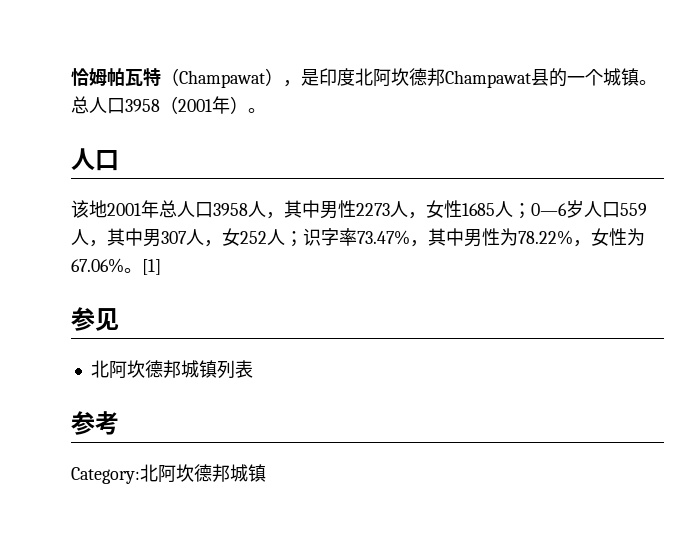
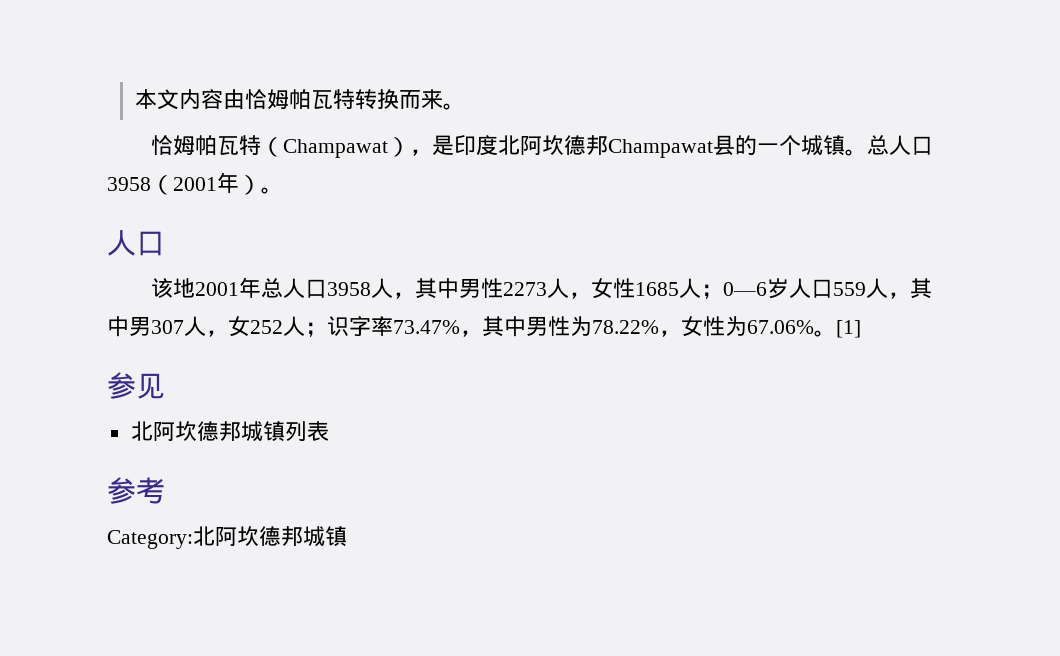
(71, 77) none -> [134,89,465,110] 本文内容由恰姆帕瓦特转换而来。 //

